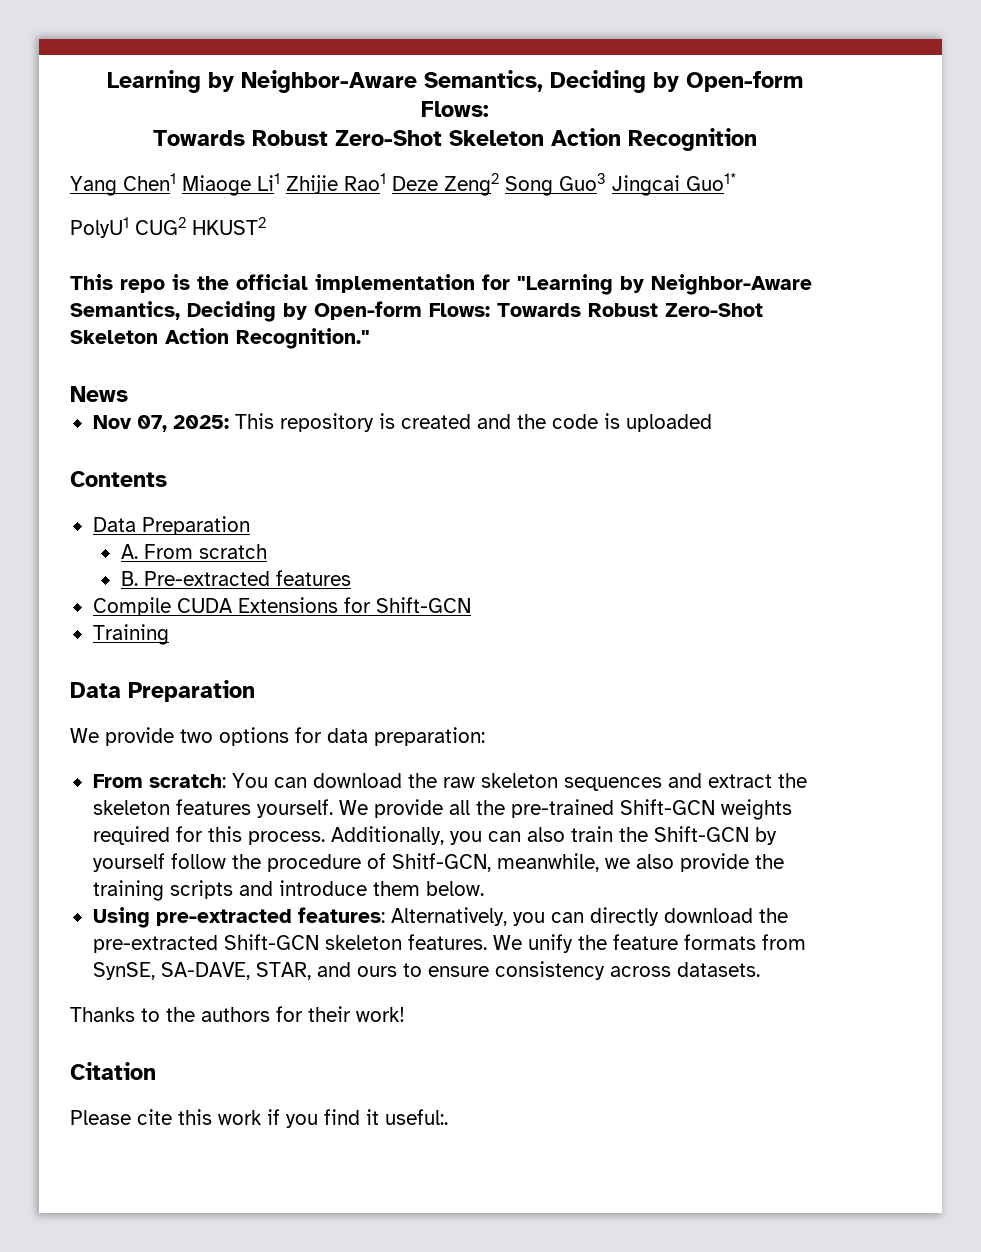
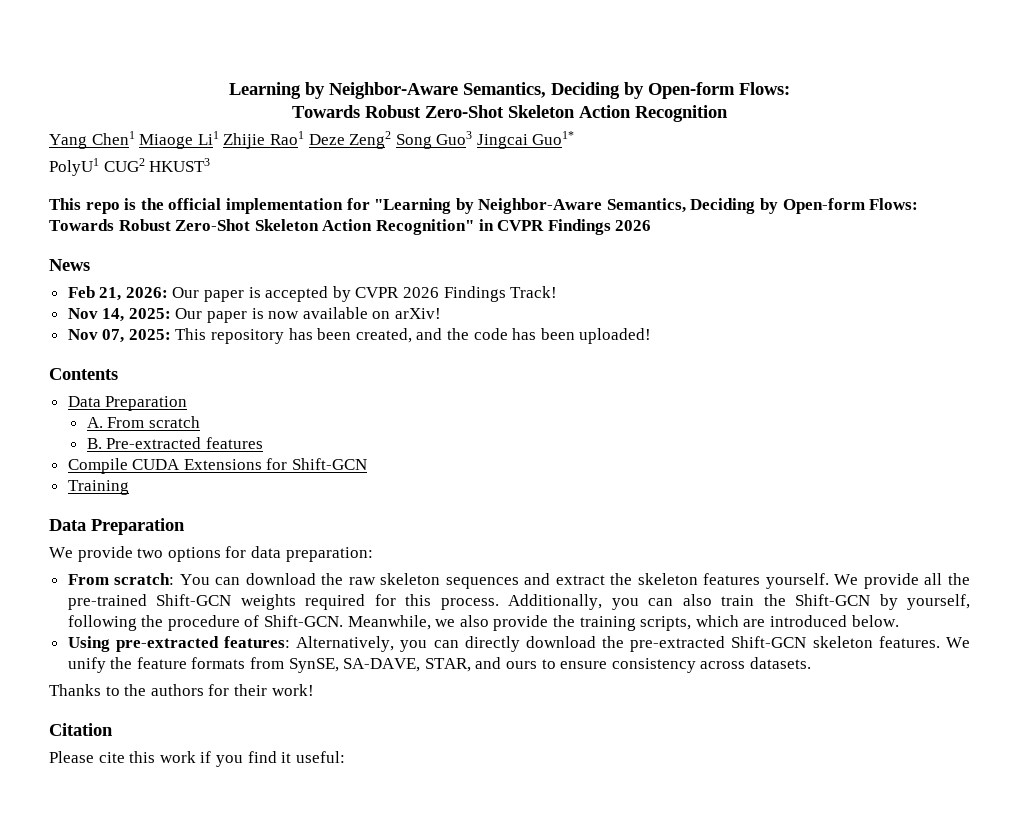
[192,217,266,235] HKUST2 -> [149,158,211,172] HKUST3
[236,328,370,349] [70,386,128,402] Recognition." // News -> [375,219,652,235] [49,259,90,271] [67,286,558,302] [67,307,442,323] Recognition" in CVPR Findings 2026 // News // Feb 21, 2026: Our paper is accepted by CVPR 2026 Findings Track! // Nov 14, 2025: Our paper is now available on arXiv!
[378,413,712,432] is created and the code is uploaded -> [288,328,652,344] has been created, and the code has been uploaded!
[92,853,226,872] yourself follow -> [907,594,971,610] [67,615,137,631] yourself, following
[391,853,599,872] Shitf-GCN, meanwhile, -> [264,615,431,630] Shift-GCN. Meanwhile,
[169,880,420,899] scripts and introduce them -> [640,615,847,631] scripts, which are introduced
[385,1109,448,1125] useful:. -> [295,751,345,763] useful:

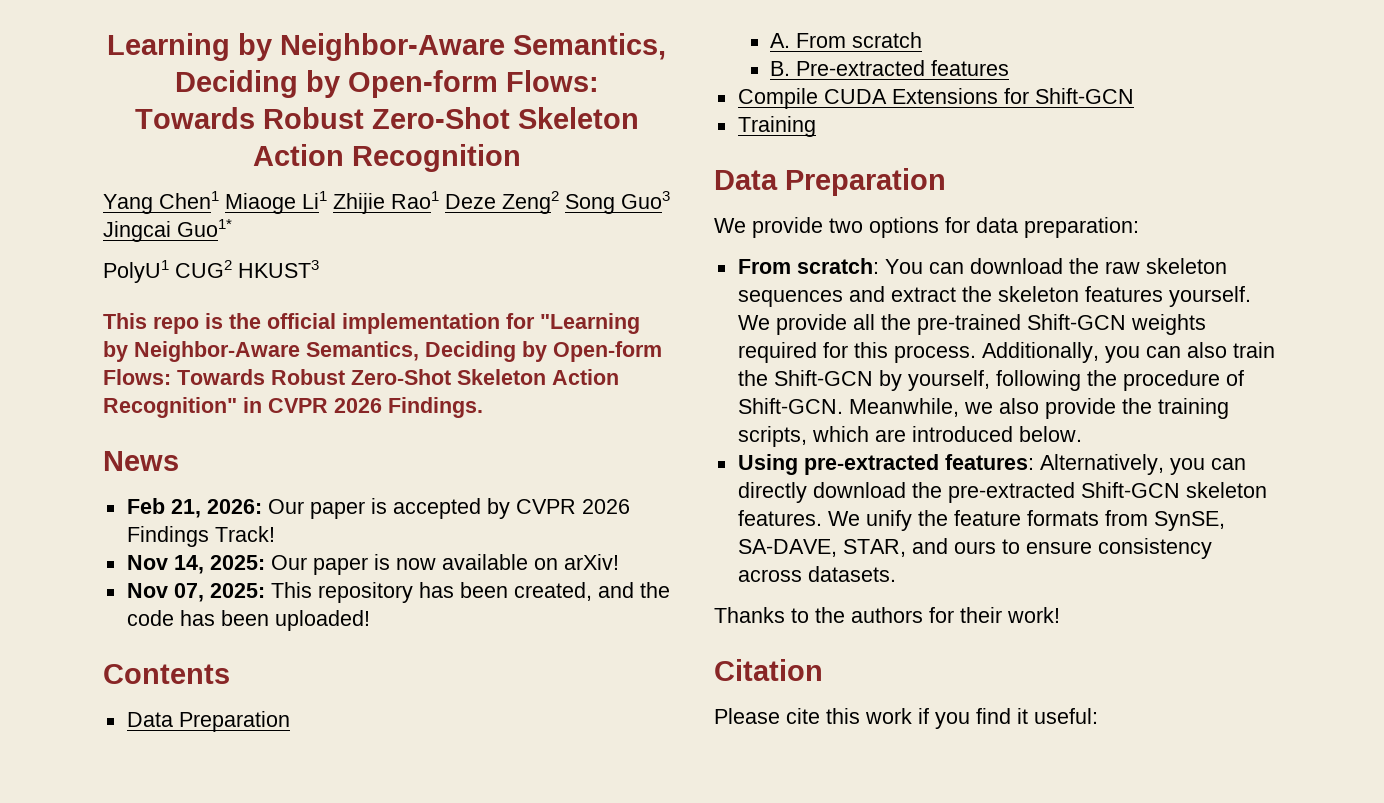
[547,219,652,235] Findings 2026 -> [334,397,483,418] 2026 Findings.

